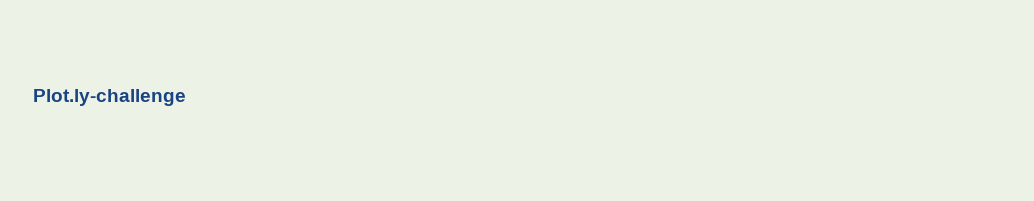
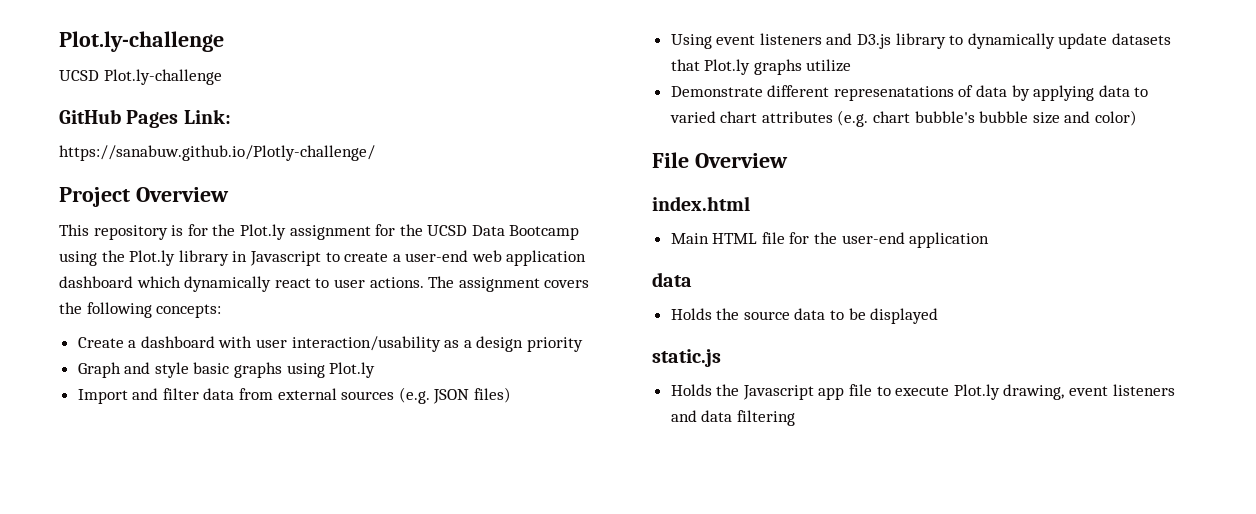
[33,89,186,106] Plot.ly-challenge -> [59,31,224,52] [59,69,222,85] [59,109,231,128] [59,145,375,161] [59,187,229,207] [59,224,580,240] [59,250,587,266] [59,276,590,292] [59,302,222,318] [77,336,584,352] [77,362,376,378] [77,387,512,404] [670,33,1172,49] [670,59,852,75] [670,85,1149,101] [669,110,1138,127] [652,152,788,168] [652,196,750,211] [670,232,990,248] [652,272,692,287] [670,308,939,324] [652,349,721,367] [670,384,1175,400] [670,410,795,426] Plot.ly-challenge // UCSD Plot.ly-challenge // GitHub Pages Link: // https://sanabuw.github.io/Plotly-challenge/ // Project Overview // This repository is for the Plot.ly assignment for the UCSD Data Bootcamp using the Plot.ly library in Javascript to create a user-end web application dashboard which dynamically react to user actions. The assignment covers the following concepts: // Create a dashboard with user interaction/usability as a design priority // Graph and style basic graphs using Plot.ly // Import and filter data from external sources (e.g. JSON files) // Using event listeners and D3.js library to dynamically update datasets that Plot.ly graphs utilize // Demonstrate different represenatations of data by applying data to varied chart attributes (e.g. chart bubble's bubble size and color) // File Overview // index.html // Main HTML file for the user-end application // data // Holds the source data to be displayed // static.js // Holds the Javascript app file to execute Plot.ly drawing, event listeners and data filtering

